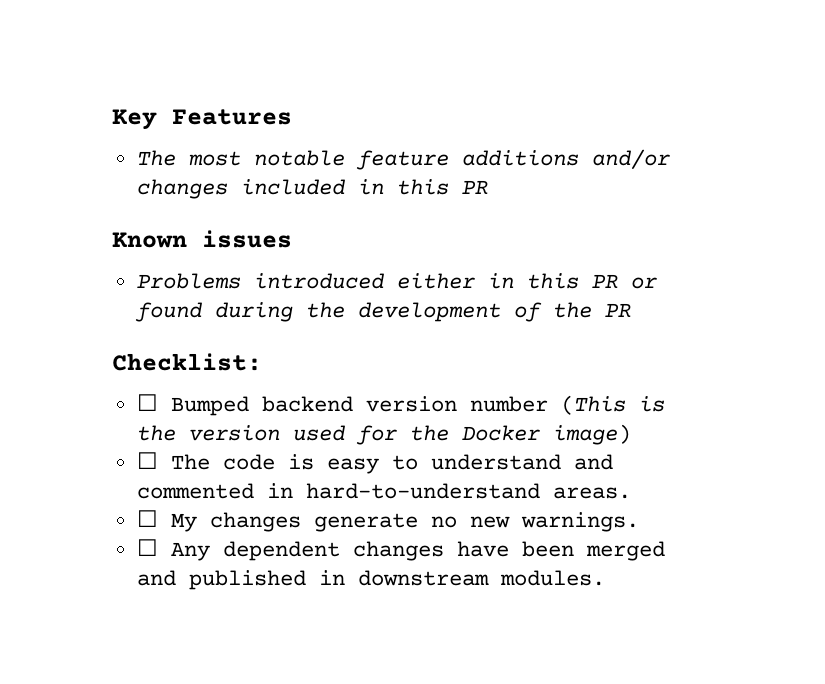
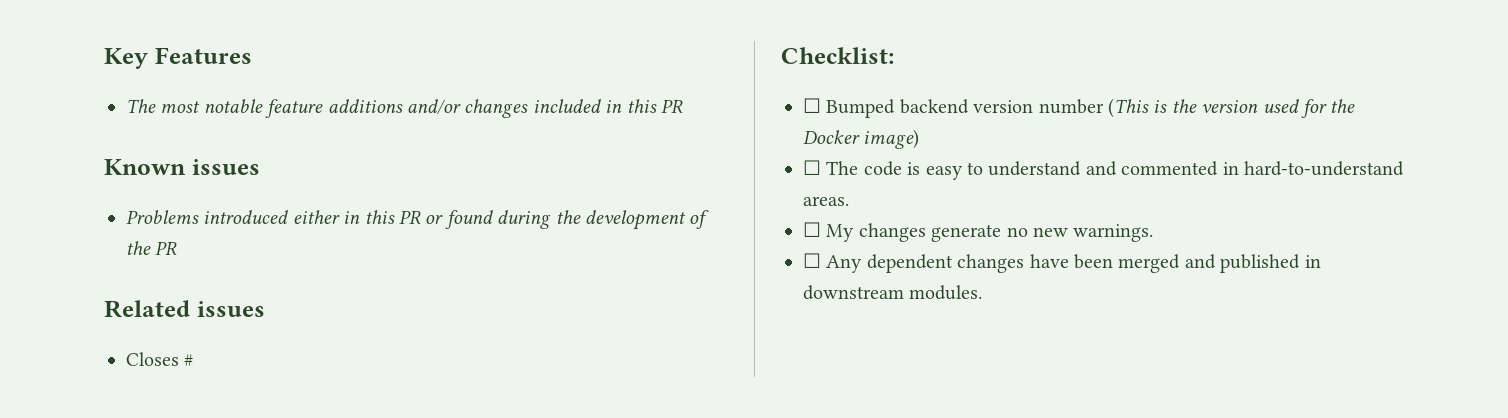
(631, 310) none -> [104,300,265,318] [126,352,194,366] // Related issues // Closes #

